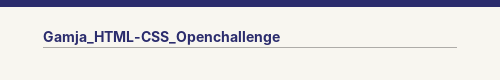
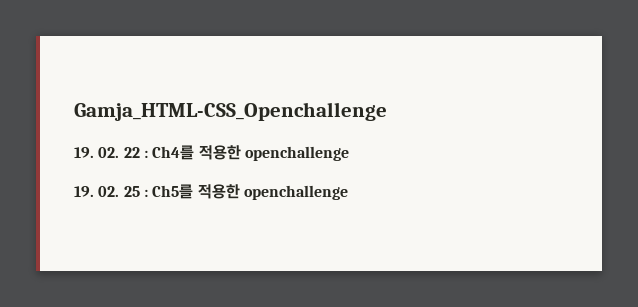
(280, 37) none -> [74,145,349,161] [74,184,348,200] // 19. 02. 22 : Ch4를 적용한 openchallenge // 19. 02. 25 : Ch5를 적용한 openchallenge

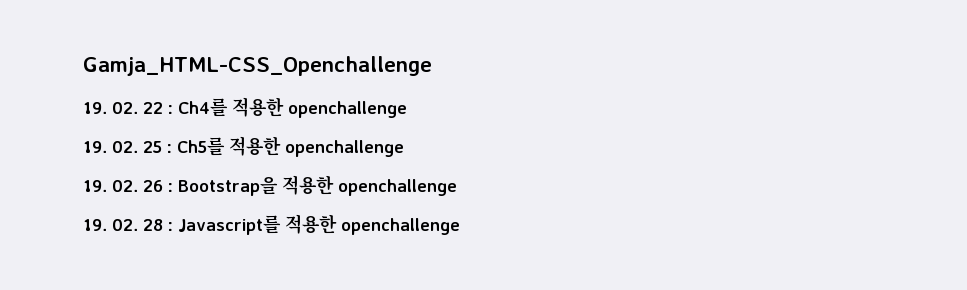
(348, 192) none -> [83,175,457,196] [83,214,460,235] // 19. 02. 26 : Bootstrap을 적용한 openchallenge // 19. 02. 28 : Javascript를 적용한 openchallenge

